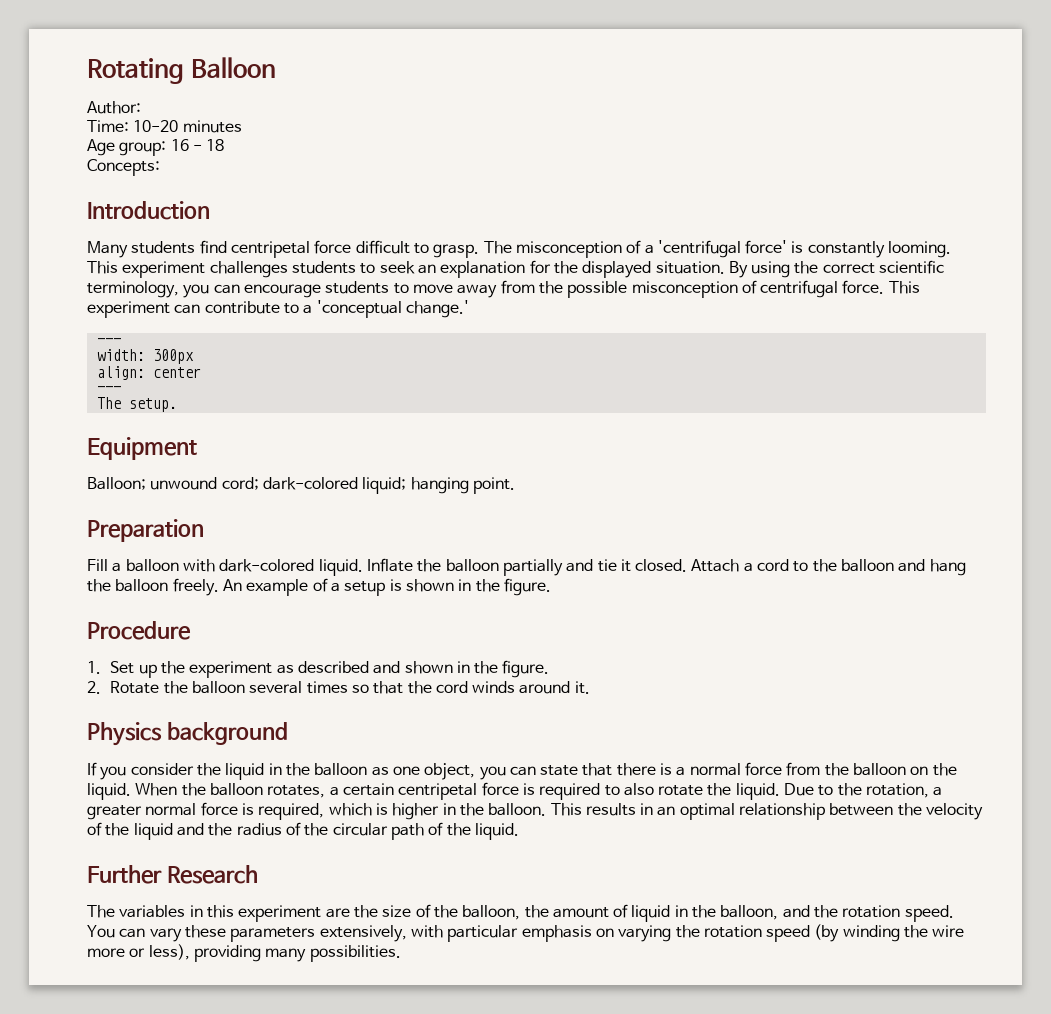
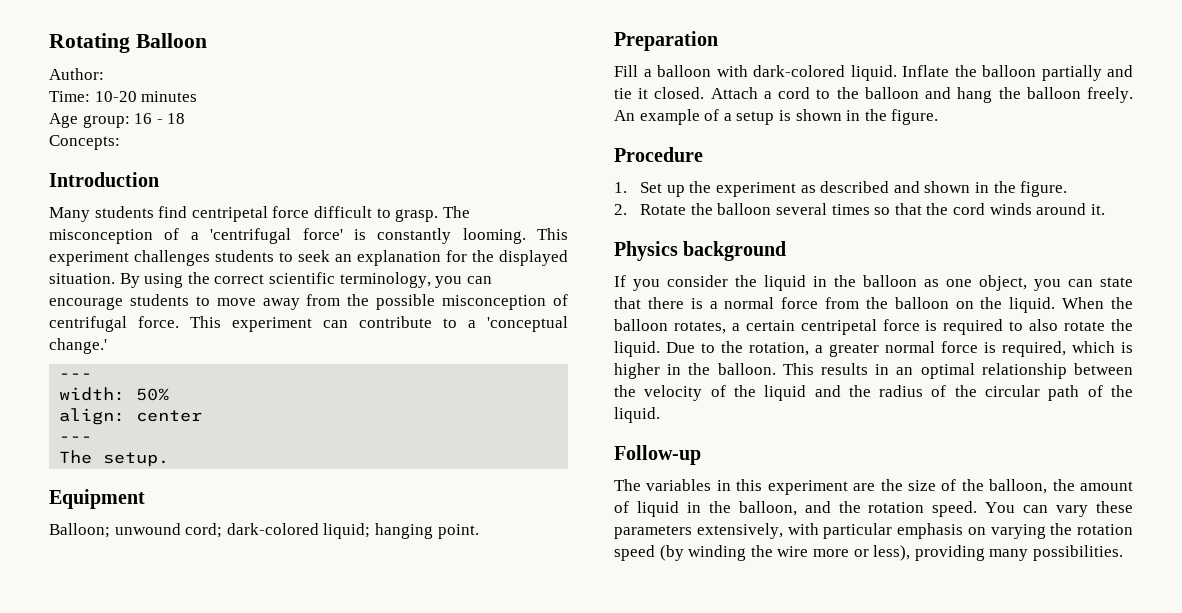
[152,349,194,364] 300px -> [136,388,170,401] 50%
[87,865,258,884] Further Research -> [614,445,701,465] Follow-up

